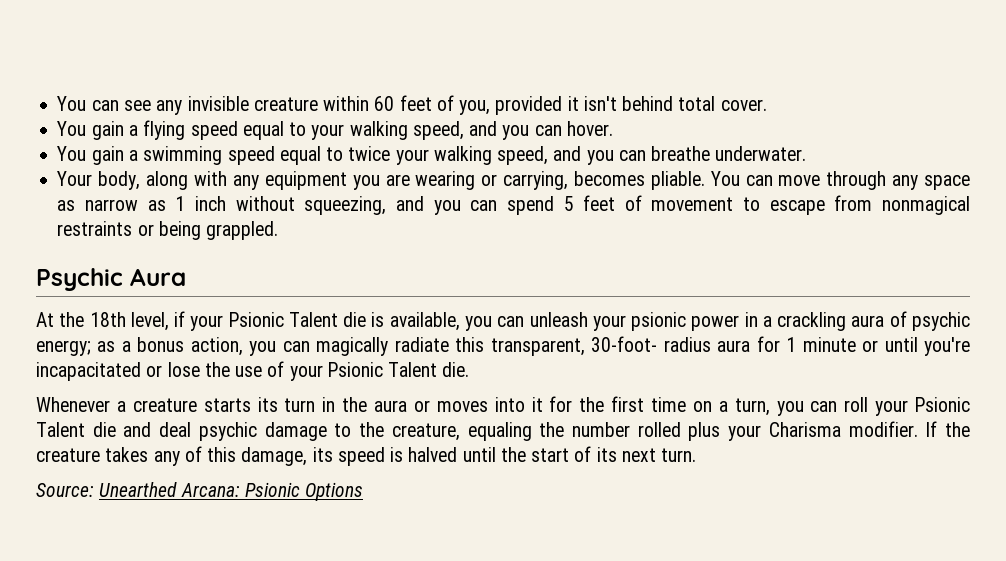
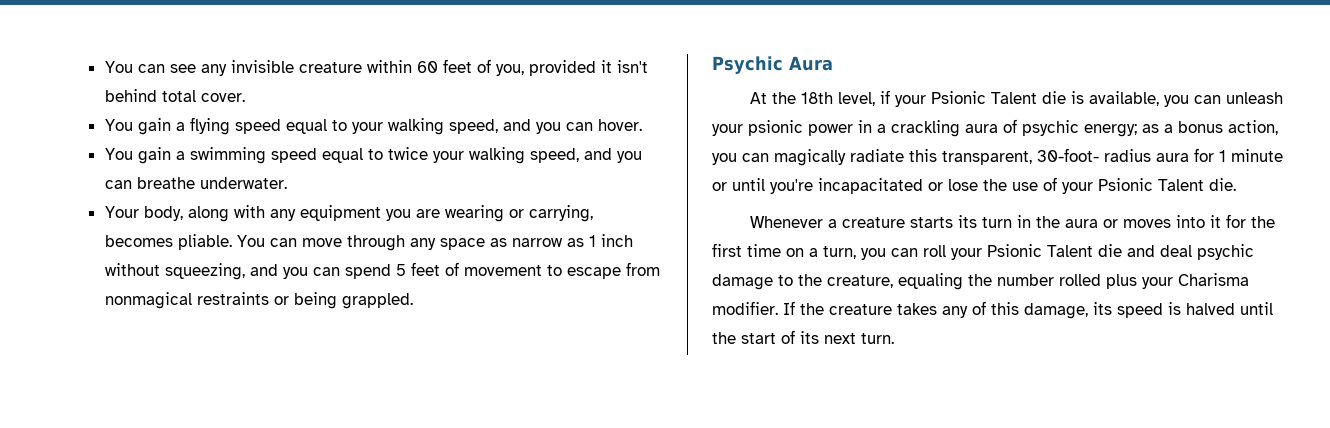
[36,482,364,501] // Source: Unearthed Arcana: Psionic Options -> (894, 338) none

